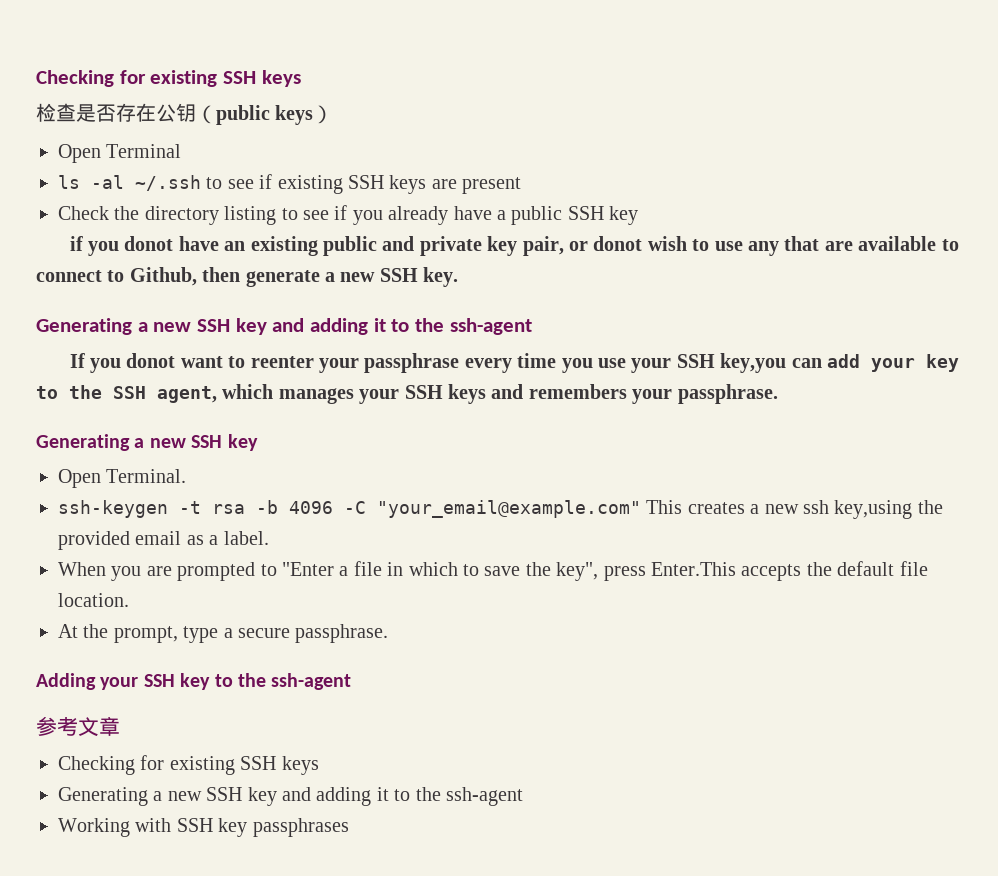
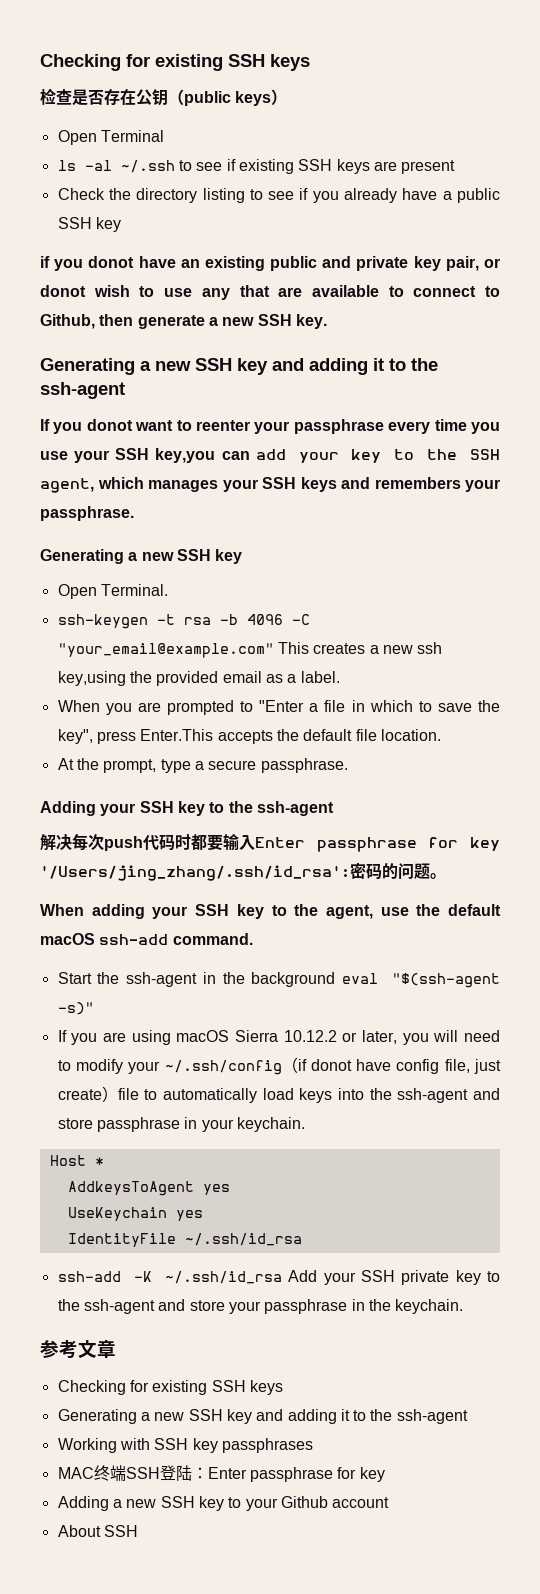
(352, 681) none -> [40,833,501,852] [40,863,446,881] [40,904,501,919] [40,933,253,945] [57,972,500,988] [57,1002,94,1015] [57,1030,501,1045] [57,1057,502,1075] [57,1086,501,1103] [57,1117,305,1132] [49,1155,104,1166] [67,1181,230,1196] [67,1207,203,1221] [67,1233,302,1247] [57,1270,501,1285] [57,1299,464,1314] // 解决每次push代码时都要输入Enter passphrase for key '/Users/jing_zhang/.ssh/id_rsa':密码的问题。 // When adding your SSH key to the agent, use the default macOS ssh-add command. // Start the ssh-agent in the background eval "$(ssh-agent -s)" // If you are using macOS Sierra 10.12.2 or later, you will need to modify your ~/.ssh/config（if donot have config file, just create）file to automatically load keys into the ssh-agent and store passphrase in your keychain. // Host * // AddkeysToAgent yes // UseKeychain yes // IdentityFile ~/.ssh/id_rsa // ssh-add -K ~/.ssh/id_rsa Add your SSH private key to the ssh-agent and store your passphrase in the keychain.
(349, 827) none -> [57,1465,385,1482] [57,1496,390,1511] [57,1525,138,1537] // MAC终端SSH登陆：Enter passphrase for key // Adding a new SSH key to your Github account // About SSH

